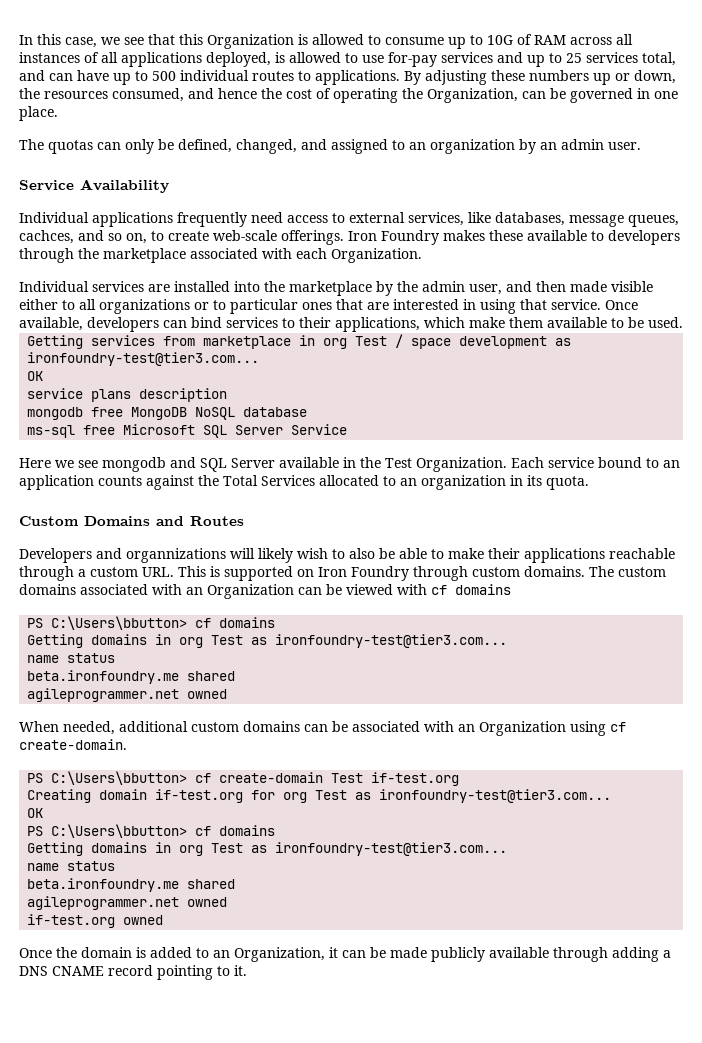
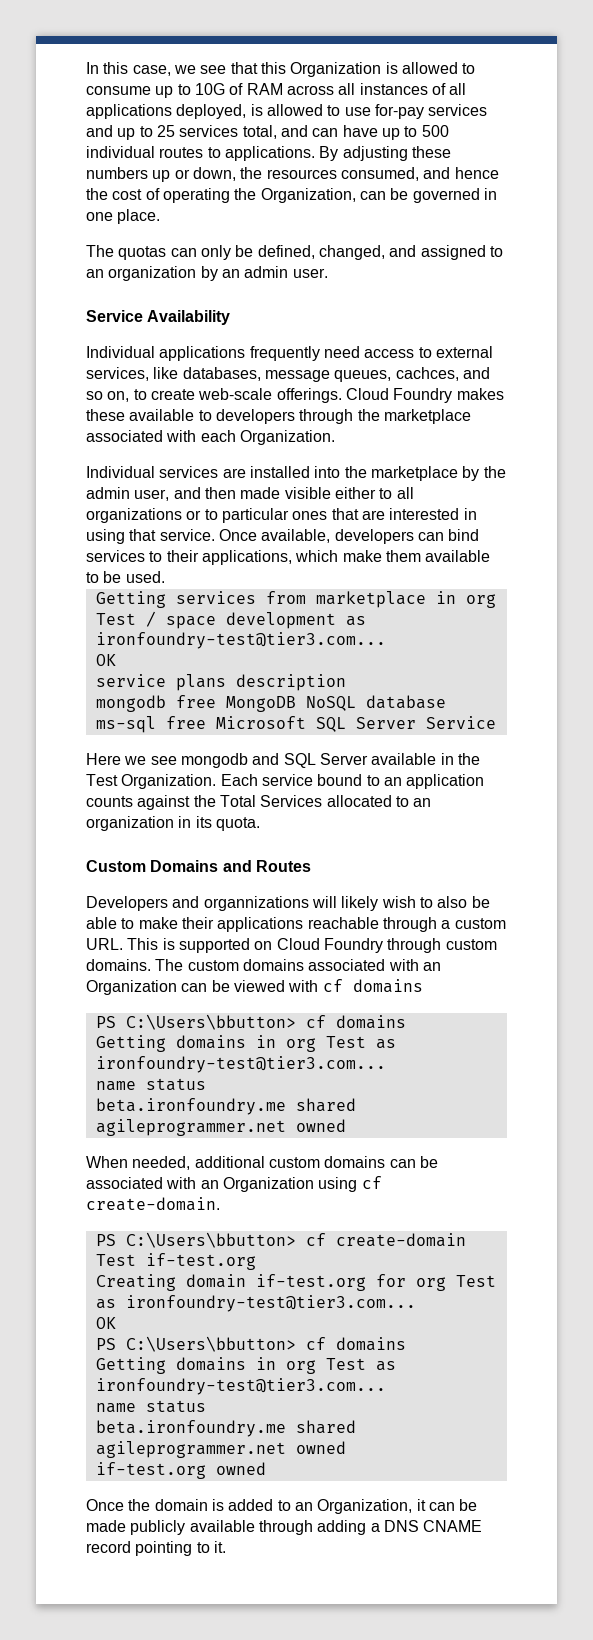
[348,231,377,241] Iron -> [345,388,389,400] Cloud
[318,567,347,577] Iron -> [276,938,320,950] Cloud

